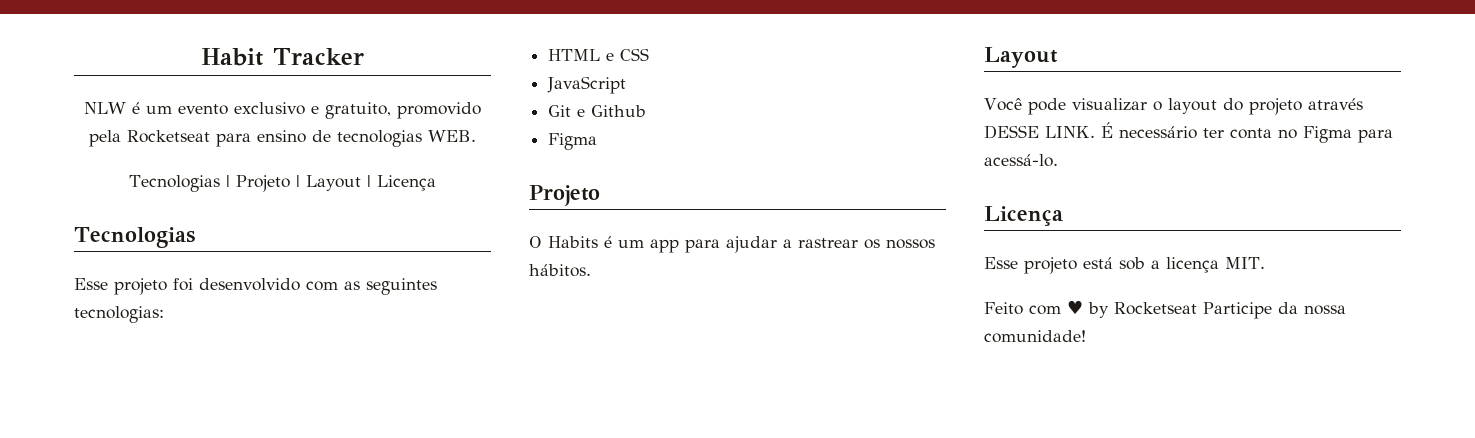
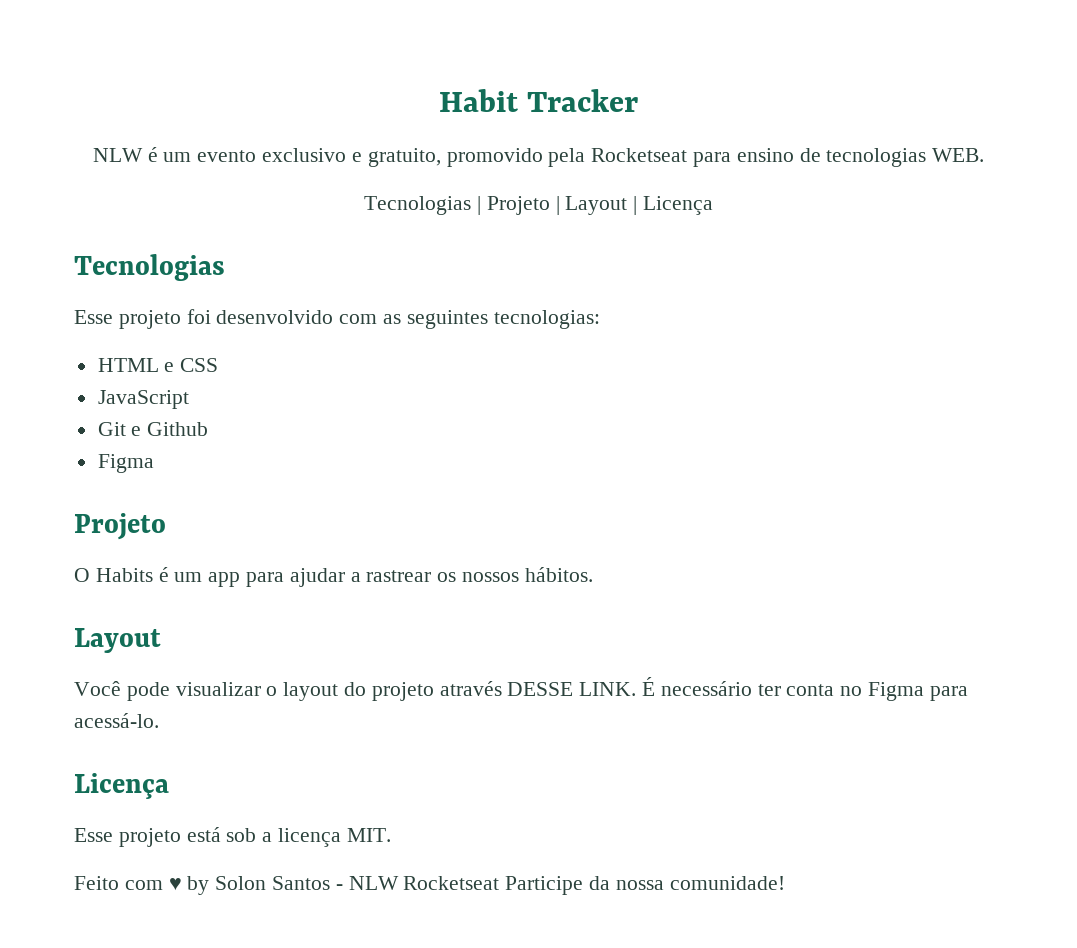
(1109, 310) none -> [215,876,399,890] Solon Santos - NLW

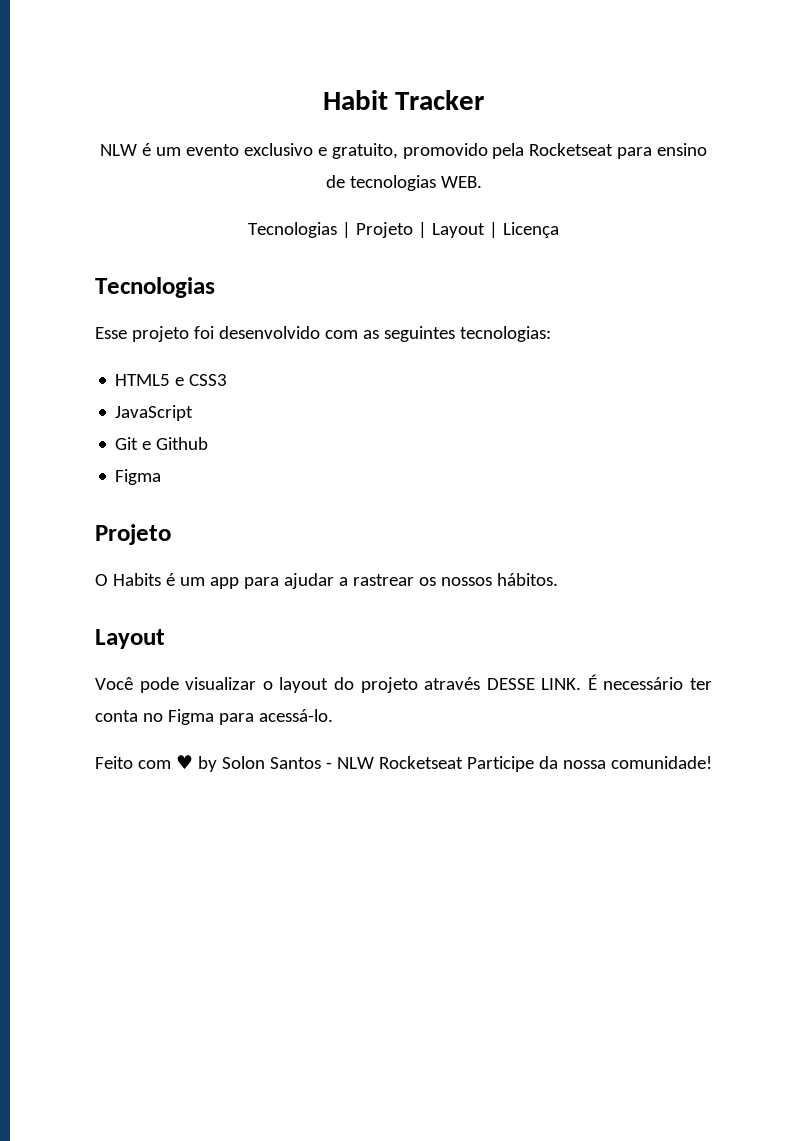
[97,358,219,372] HTML e CSS -> [115,374,228,386] HTML5 e CSS3
[74,773,169,799] [74,827,391,847] // Licença // Esse projeto está sob a licença MIT. -> (333, 715) none

